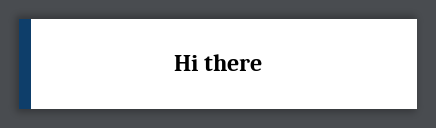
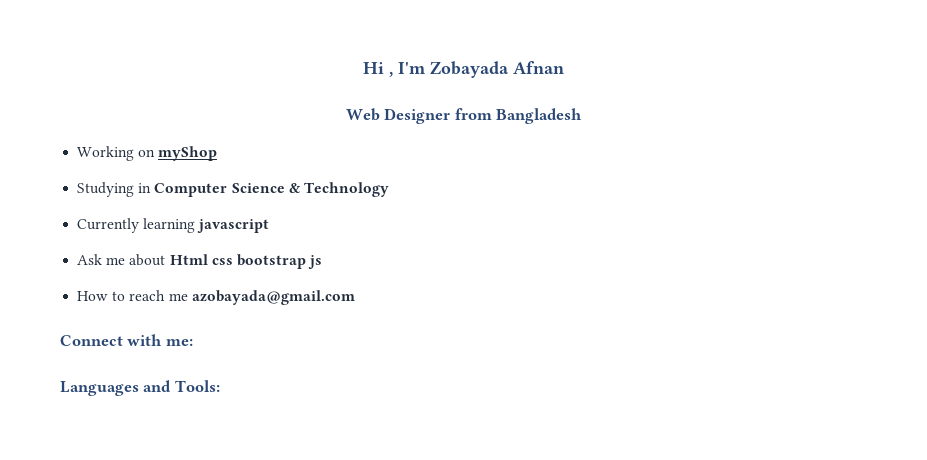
[204,54,263,71] there -> [389,61,564,78] [345,108,583,124] [77,146,218,161] [77,182,389,197] [77,218,270,233] [77,254,323,269] [77,290,355,305] [60,334,193,346] [60,380,220,396] , I'm Zobayada Afnan // Web Designer from Bangladesh // Working on myShop // Studying in Computer Science & Technology // Currently learning javascript // Ask me about Html css bootstrap js // How to reach me azobayada@gmail.com // Connect with me: // Languages and Tools:

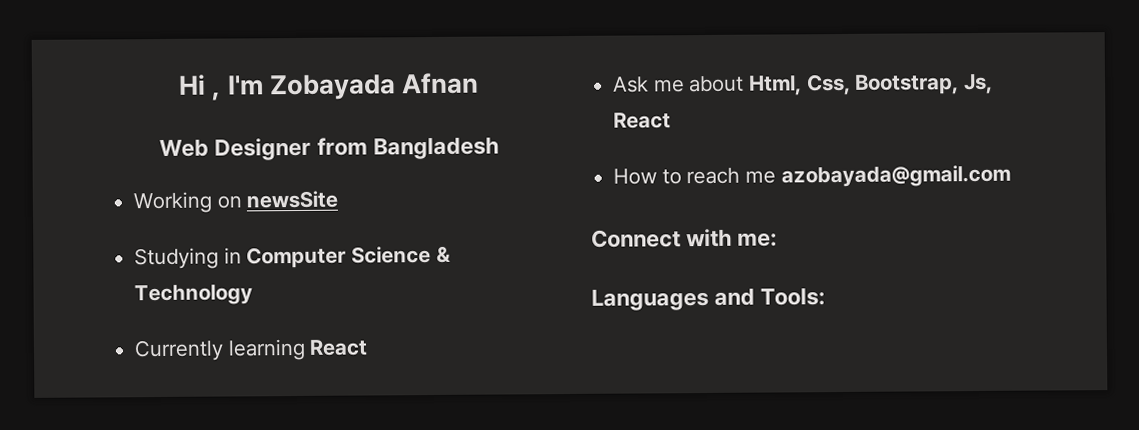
[158,146,218,161] myShop -> [246,190,339,209] newsSite
[197,219,270,233] javascript -> [309,339,369,356] React
[169,254,323,269] Html css bootstrap js -> [748,73,994,96] [613,112,672,129] Html, Css, Bootstrap, Js, React

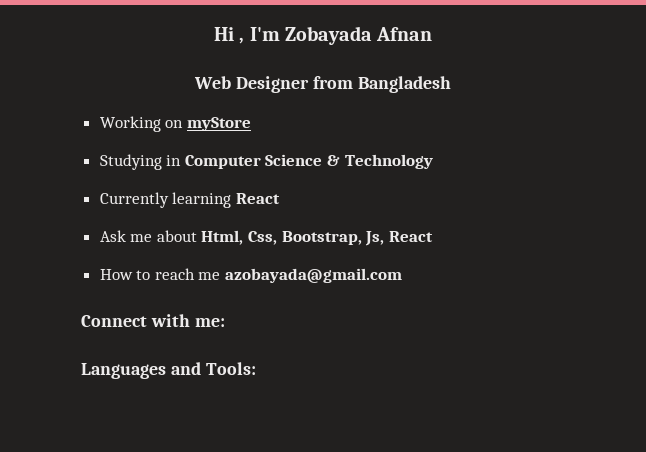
[246,190,339,209] newsSite -> [186,117,251,131] myStore

